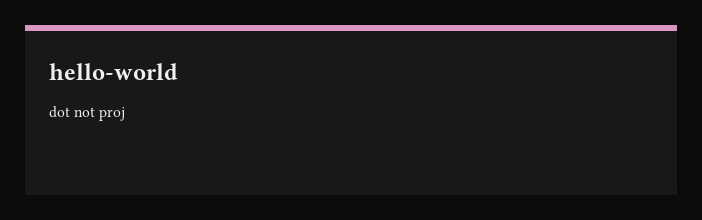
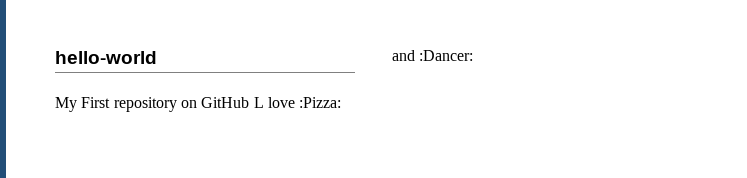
[49,106,126,121] dot not proj -> [55,97,342,112] [392,50,474,61] My First repository on GitHub L love :Pizza: and :Dancer:

